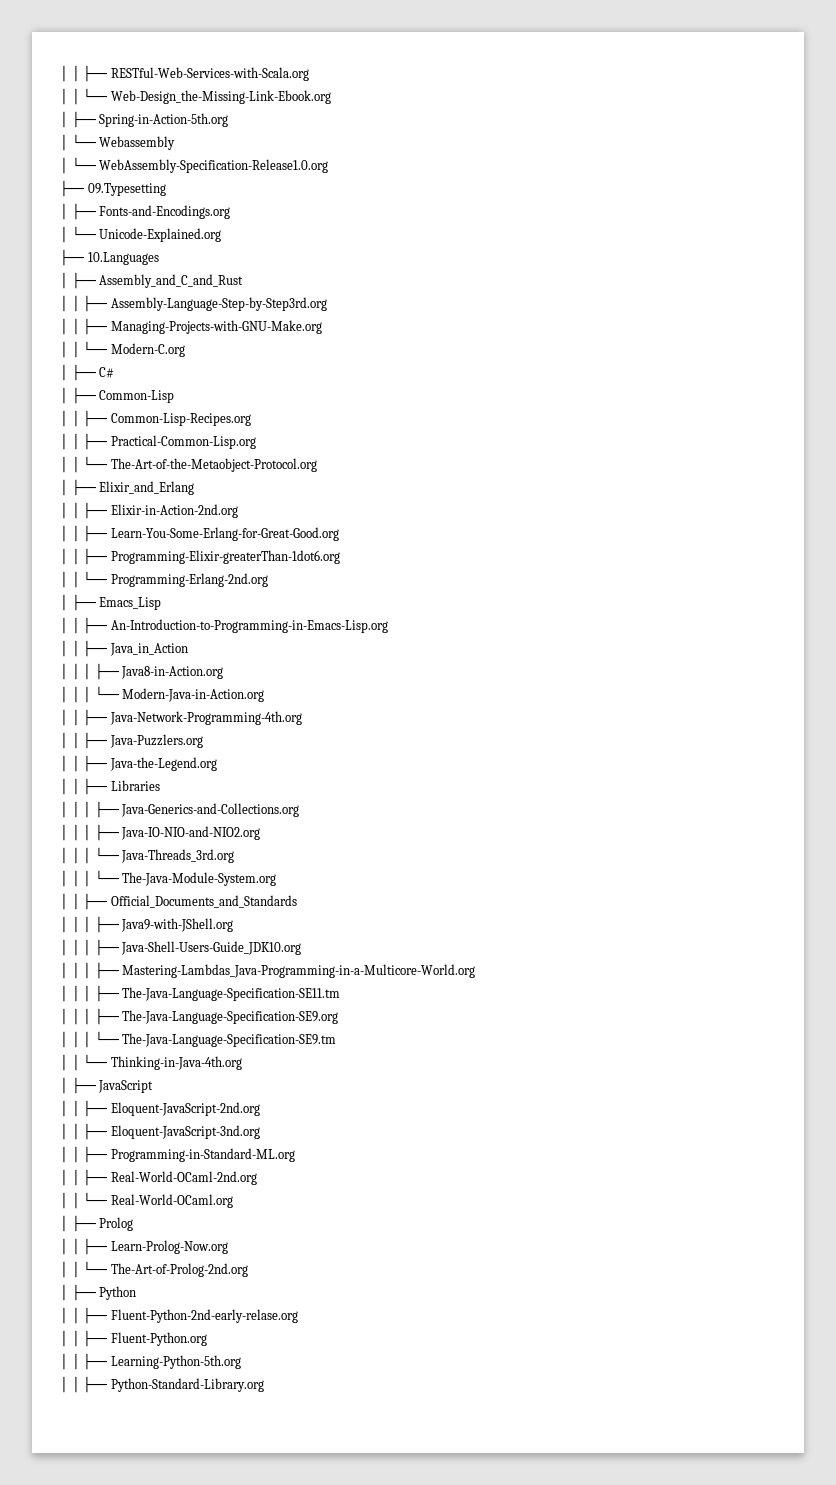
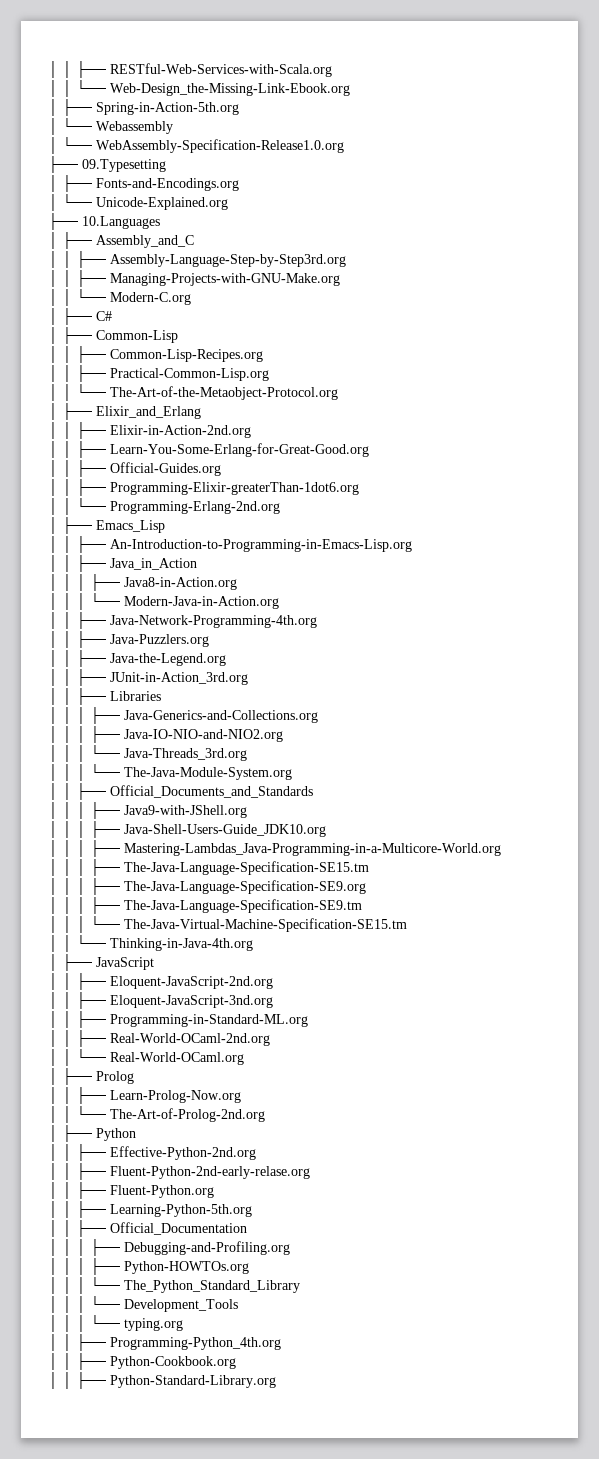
[99,274,244,288] Assembly_and_C_and_Rust -> [96,235,194,248] Assembly_and_C
(339, 534) none -> [48,460,221,477] // │ │ ├── Official-Guides.org
(217, 764) none -> [48,669,248,686] // │ │ ├── JUnit-in-Action_3rd.org
[122,987,341,1001] The-Java-Language-Specification-SE11.tm -> [124,861,369,875] The-Java-Language-Specification-SE15.tm
[60,1031,337,1048] // │ │ │ └── The-Java-Language-Specification-SE9.tm -> [48,897,362,914] [48,916,407,933] // │ │ │ ├── The-Java-Language-Specification-SE9.tm // │ │ │ └── The-Java-Virtual-Machine-Specification-SE15.tm
(137, 1293) none -> [48,1144,256,1161] // │ │ ├── Effective-Python-2nd.org
(241, 1362) none -> [48,1220,247,1237] [48,1239,290,1256] [48,1258,249,1275] [48,1277,300,1294] [48,1296,238,1313] [48,1315,183,1332] [48,1334,281,1351] [48,1353,236,1370] // │ │ ├── Official_Documentation // │ │ │ ├── Debugging-and-Profiling.org // │ │ │ ├── Python-HOWTOs.org // │ │ │ └── The_Python_Standard_Library // │ │ │ └── Development_Tools // │ │ │ └── typing.org // │ │ ├── Programming-Python_4th.org // │ │ ├── Python-Cookbook.org

